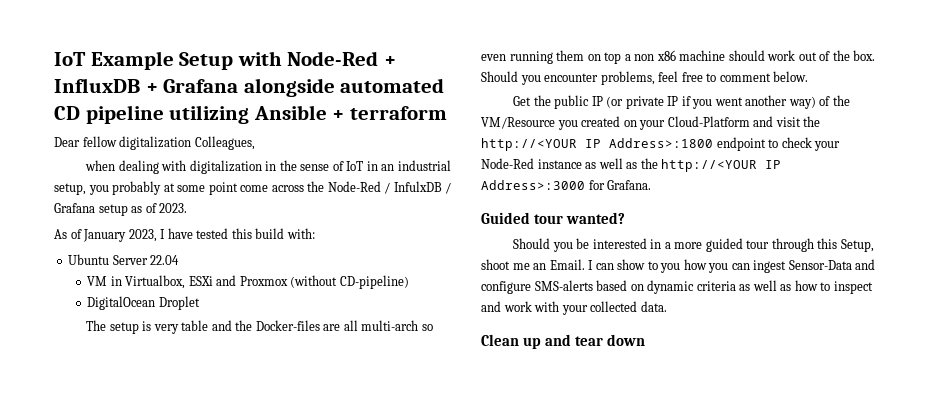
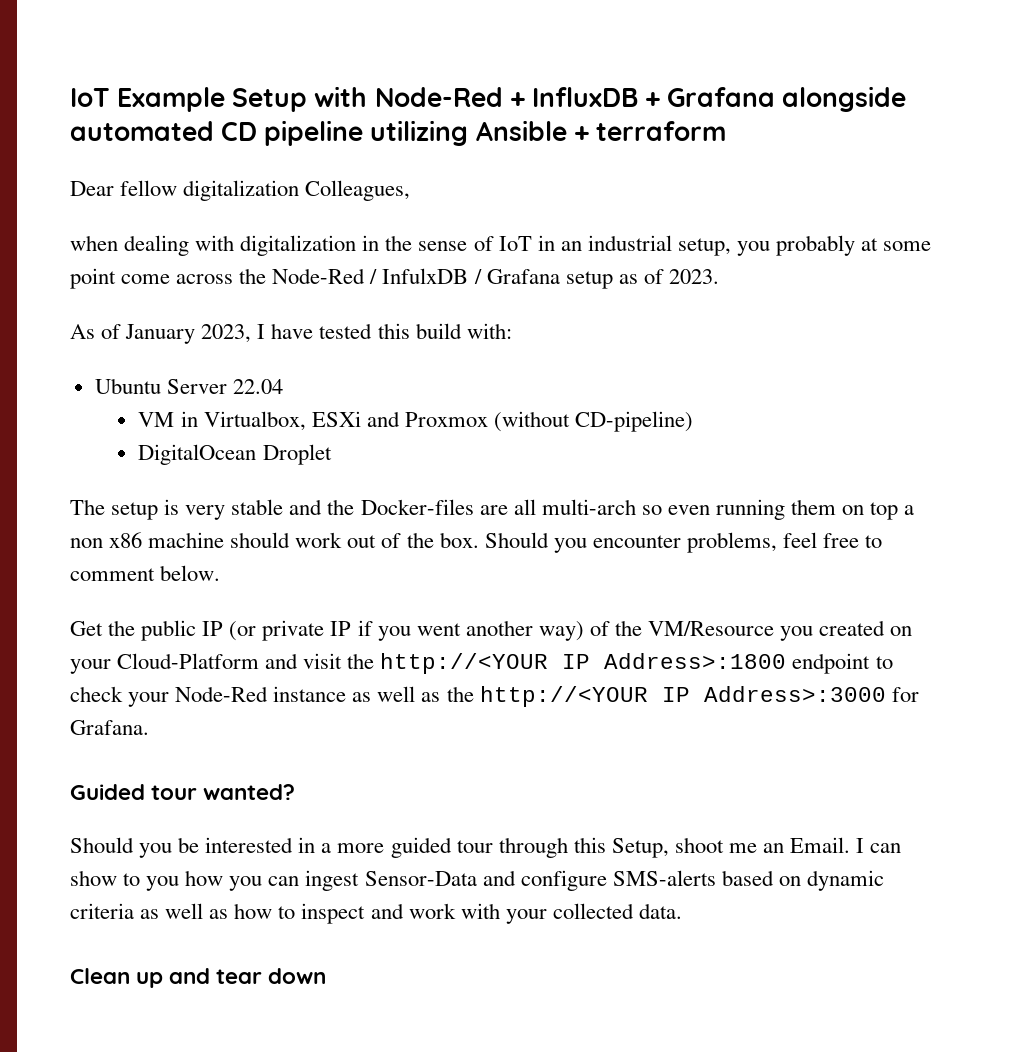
[181,320,209,331] table -> [231,499,284,515] stable

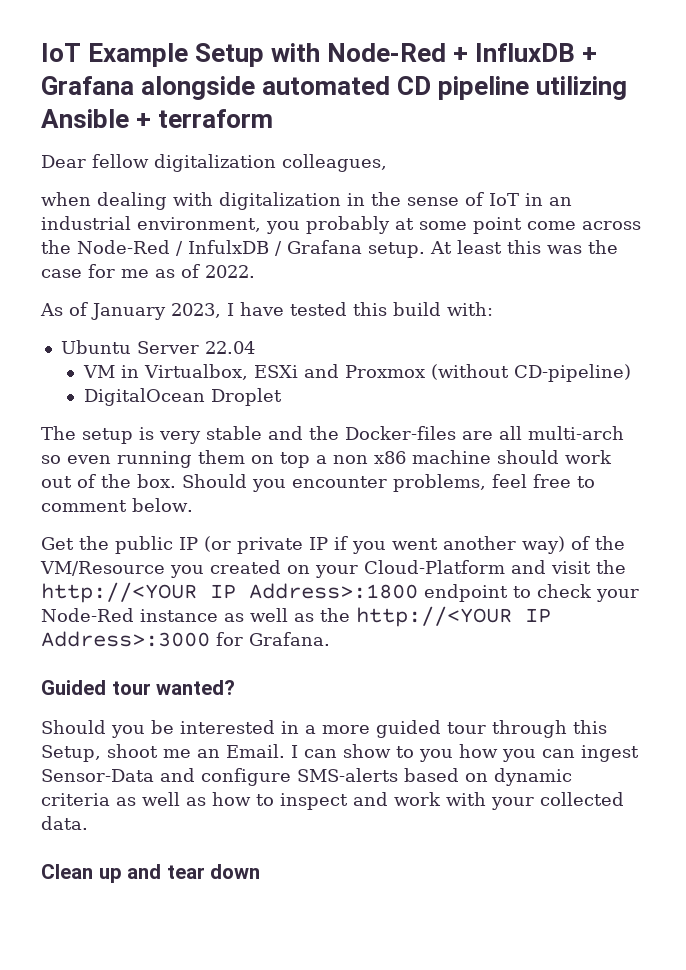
[305,180,411,201] Colleagues, -> [282,154,387,172] colleagues,
[677,238,731,256] setup, -> [137,217,261,232] environment,
[565,271,613,289] setup -> [368,240,618,258] [41,264,149,278] setup. At least this was the case for me
[668,269,719,284] 2023. -> [205,265,255,278] 2022.

